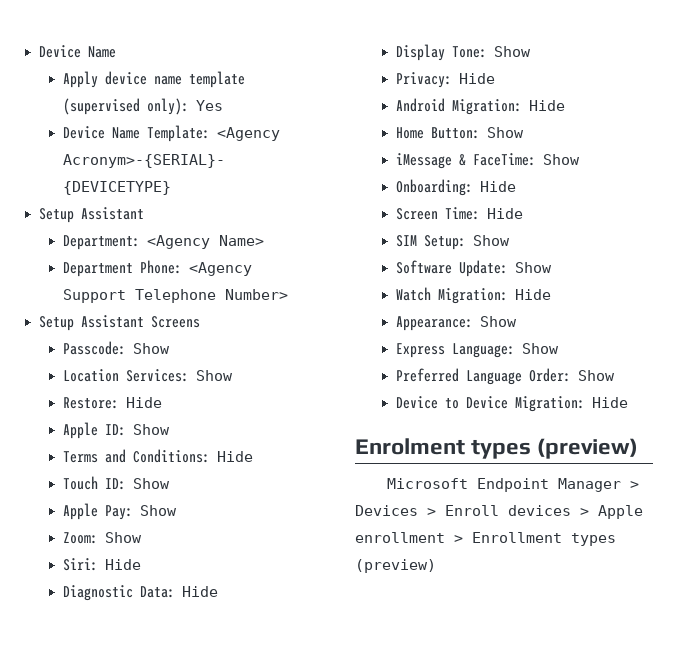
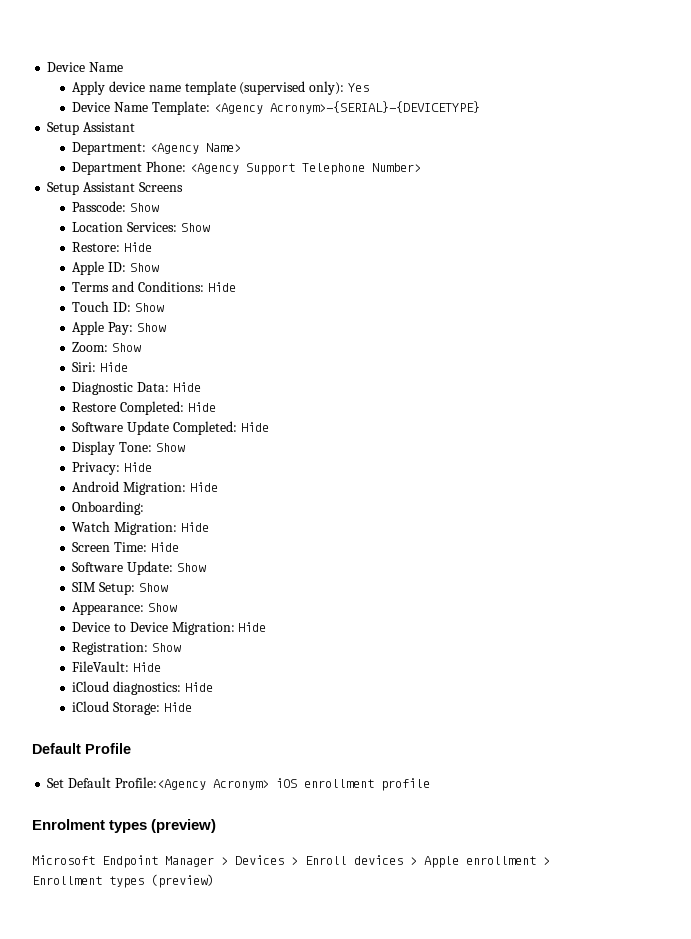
(218, 591) none -> [72,401,216,415] [72,421,269,435] // Restore Completed: Hide // Software Update Completed: Hide
[395,127,524,139] [395,153,580,169] [395,179,473,196] Home Button: Show // iMessage & FaceTime: Show // Onboarding: -> [72,501,145,515] [72,521,178,535] Onboarding: // Watch Migration:
(523, 213) none -> [72,561,206,575] // Software Update: Show
[395,260,552,277] [395,287,551,304] [395,316,517,331] [395,343,559,358] [395,368,571,385] Software Update: Show // Watch Migration: Hide // Appearance: Show // Express Language: Show // Preferred Language Order: -> [72,602,145,615] Appearance:
(628, 402) none -> [72,642,182,655] [72,661,162,672] [72,681,213,695] [72,701,192,715] [32,743,131,754] [47,777,430,791] // Registration: Show // FileVault: Hide // iCloud diagnostics: Hide // iCloud Storage: Hide // Default Profile // Set Default Profile:<Agency Acronym> iOS enrollment profile

